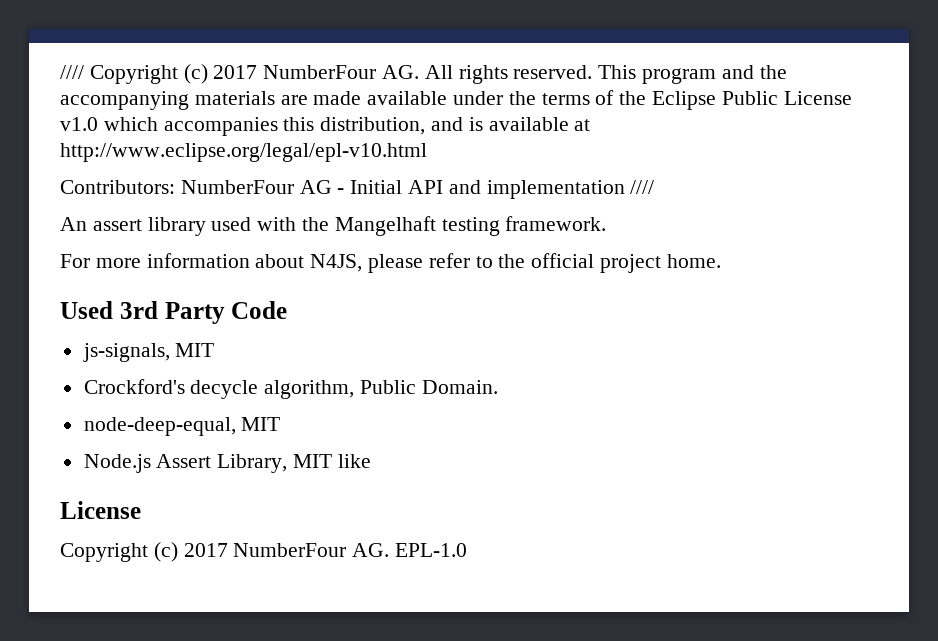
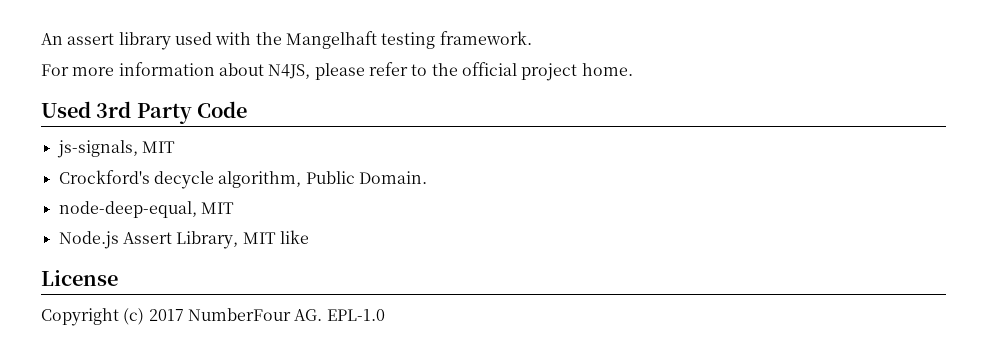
[60,64,787,84] [60,90,852,110] [60,117,591,136] [60,143,427,162] [60,180,655,199] //// Copyright (c) 2017 NumberFour AG. All rights reserved. This program and the accompanying materials are made available under the terms of the Eclipse Public License v1.0 which accompanies this distribution, and is available at http://www.eclipse.org/legal/epl-v10.html // Contributors: NumberFour AG - Initial API and implementation //// // -> (41, 39) none

